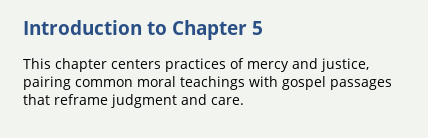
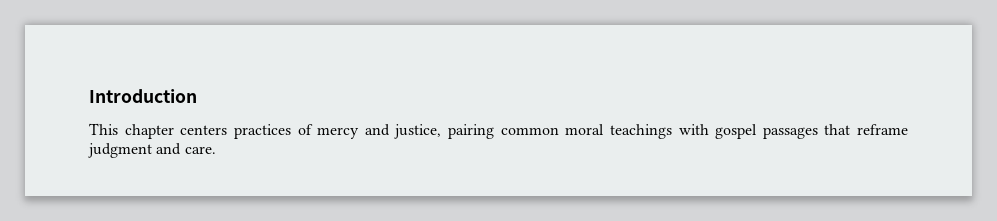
[147,20,264,40] to Chapter 5 -> (197, 96) none

